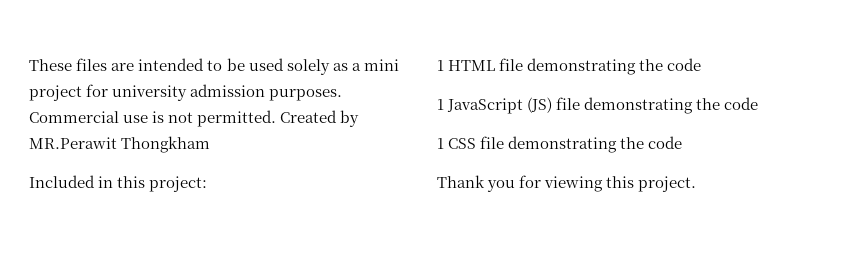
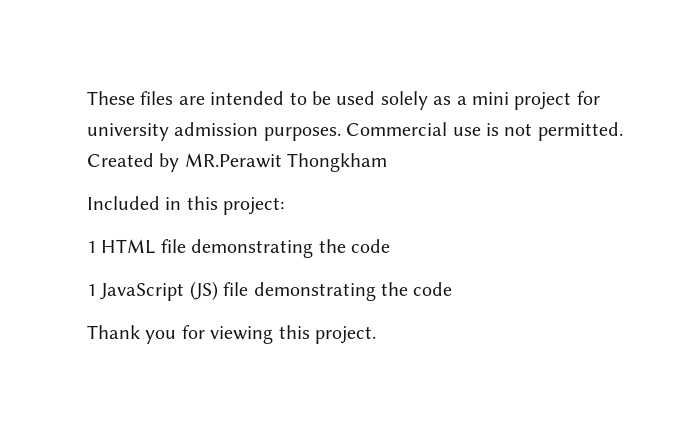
[437,136,683,153] // 1 CSS file demonstrating the code -> (453, 289) none

